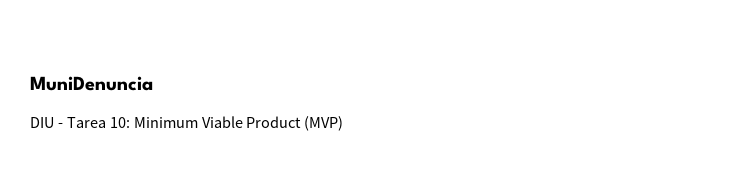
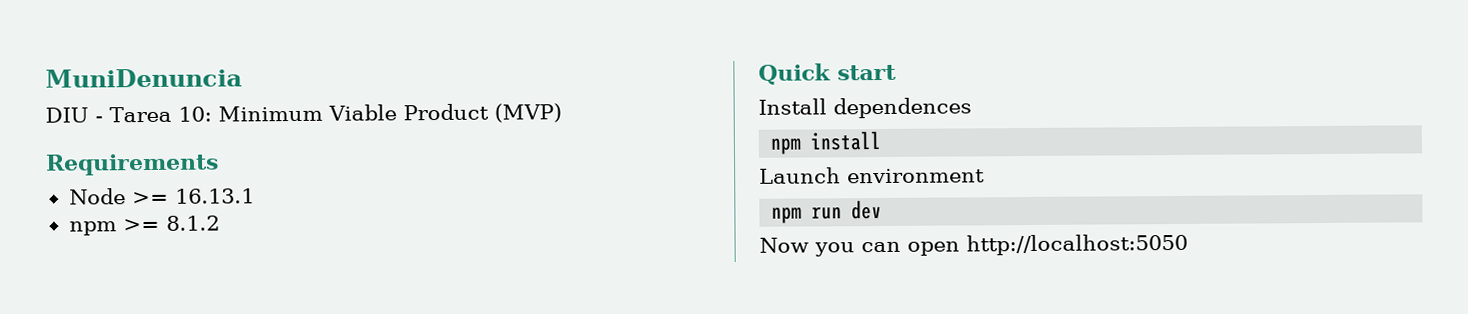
(344, 123) none -> [45,153,219,176] [68,188,255,205] [68,215,220,236] [758,63,897,85] [758,97,972,119] [770,130,882,155] [759,167,985,184] [771,199,883,224] [759,233,1188,257] // Requirements // Node >= 16.13.1 // npm >= 8.1.2 // Quick start // Install dependences // npm install // Launch environment // npm run dev // Now you can open http://localhost:5050

